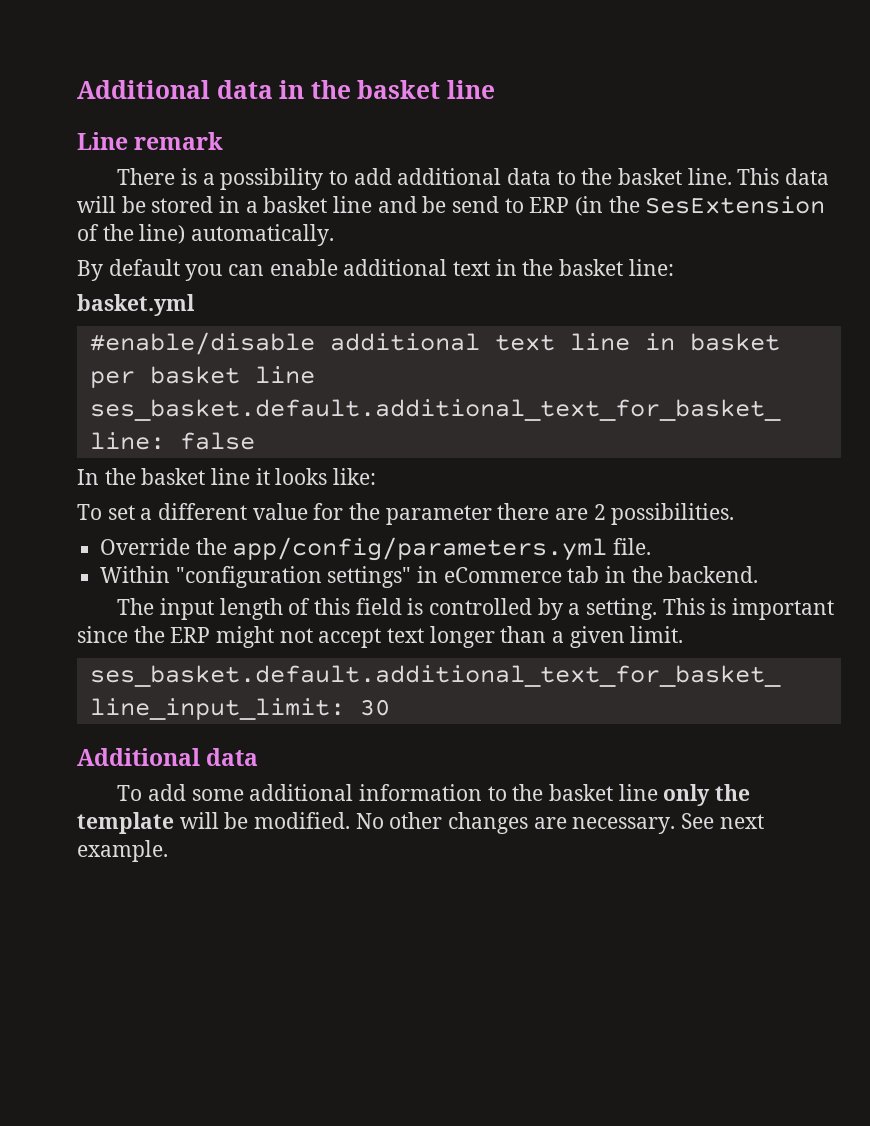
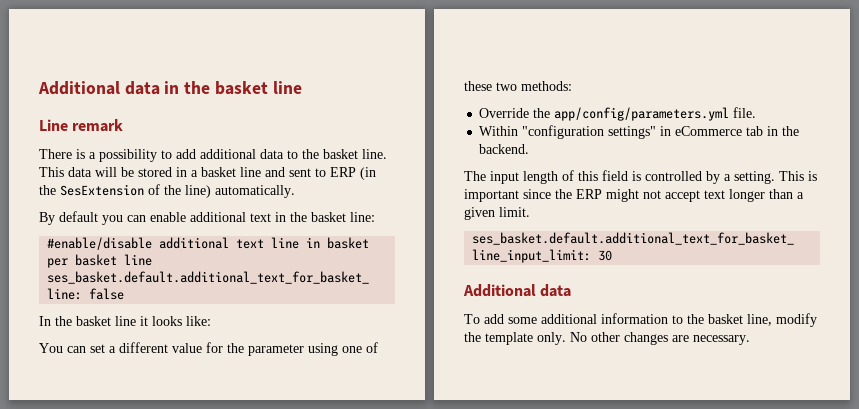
[422,196,500,213] be send -> [289,168,311,177] sent
[77,294,195,316] // basket.yml -> (375, 217) none
[77,504,102,520] To -> [39,343,86,353] You can
[497,503,735,525] there are 2 possibilities. -> [308,342,378,356] [464,81,572,91] using one of these two methods:
[618,784,751,806] [77,812,351,834] line only the template will be modified. -> [747,313,817,327] [464,332,566,345] line, modify the template only.
[681,813,764,829] [77,840,168,862] See next example. -> (750, 340) none

